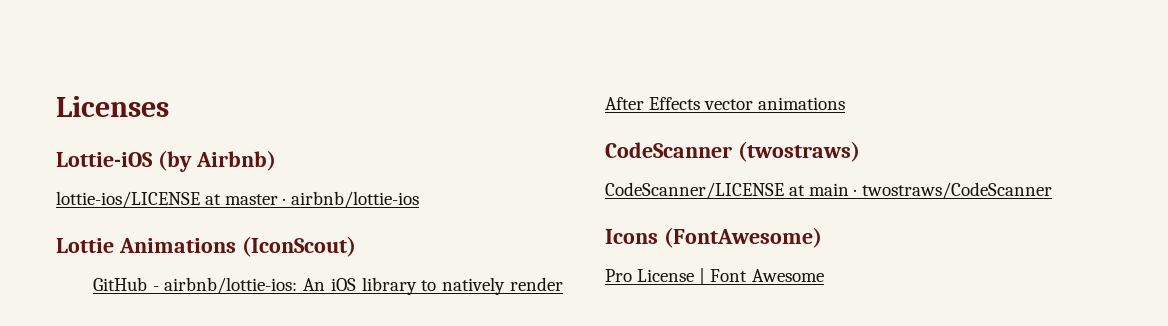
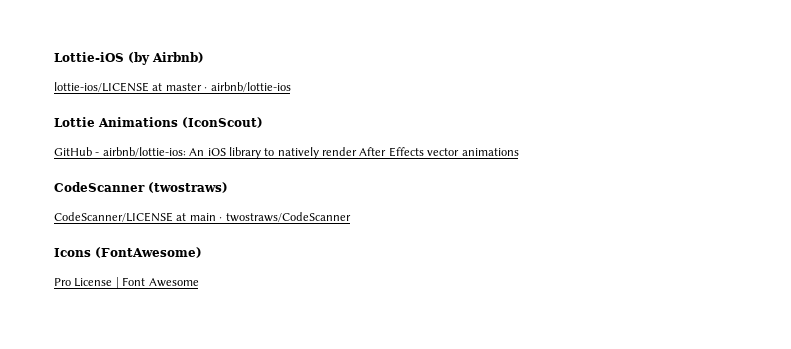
[56,96,169,117] Licenses // -> (54, 57) none

